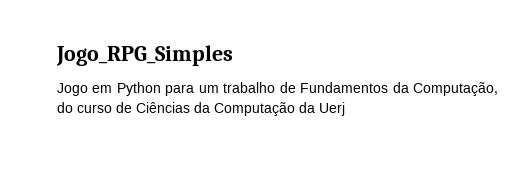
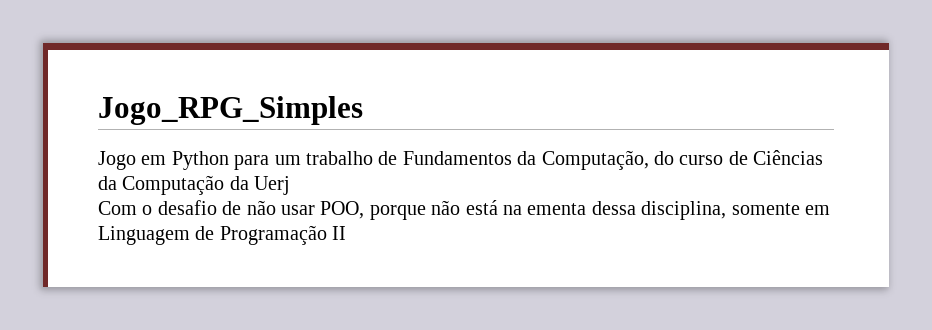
(345, 109) none -> [98,200,830,220] [98,225,347,245] // Com o desafio de não usar POO, porque não está na ementa dessa disciplina, somente em Linguagem de Programação II

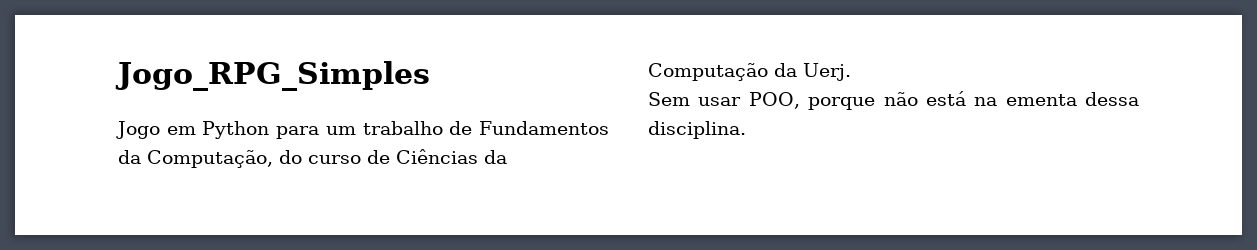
[254,176,291,195] [98,200,276,215] Uerj // Com o desafio de não -> [803,63,851,81] [648,92,690,106] Uerj. // Sem
[641,201,830,220] [98,225,347,245] disciplina, somente em Linguagem de Programação II -> [648,121,746,139] disciplina.

